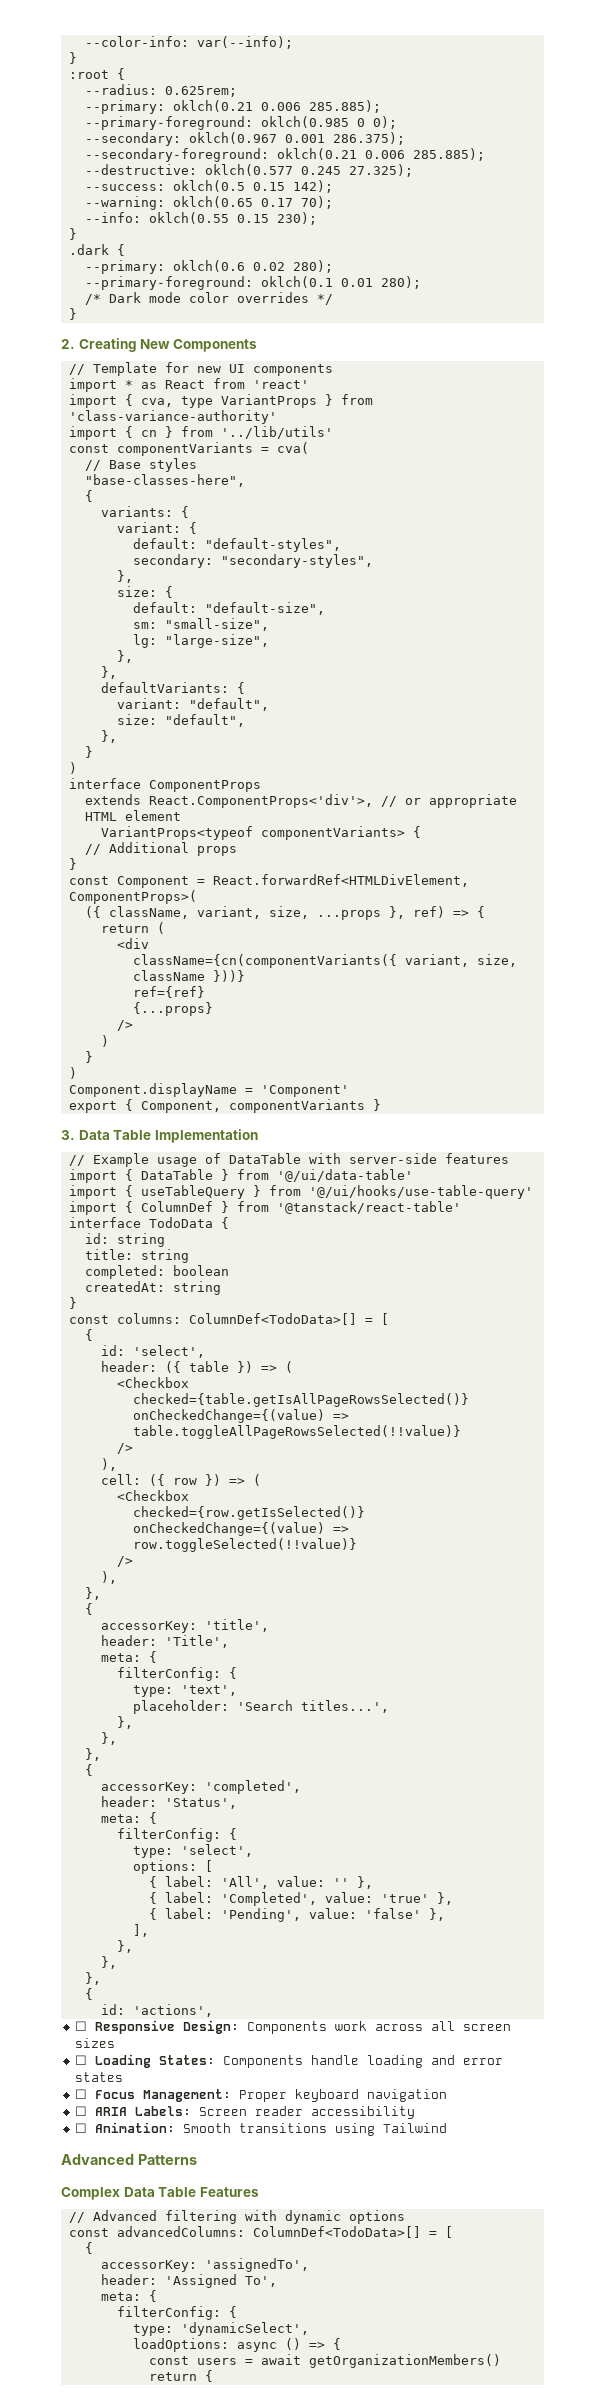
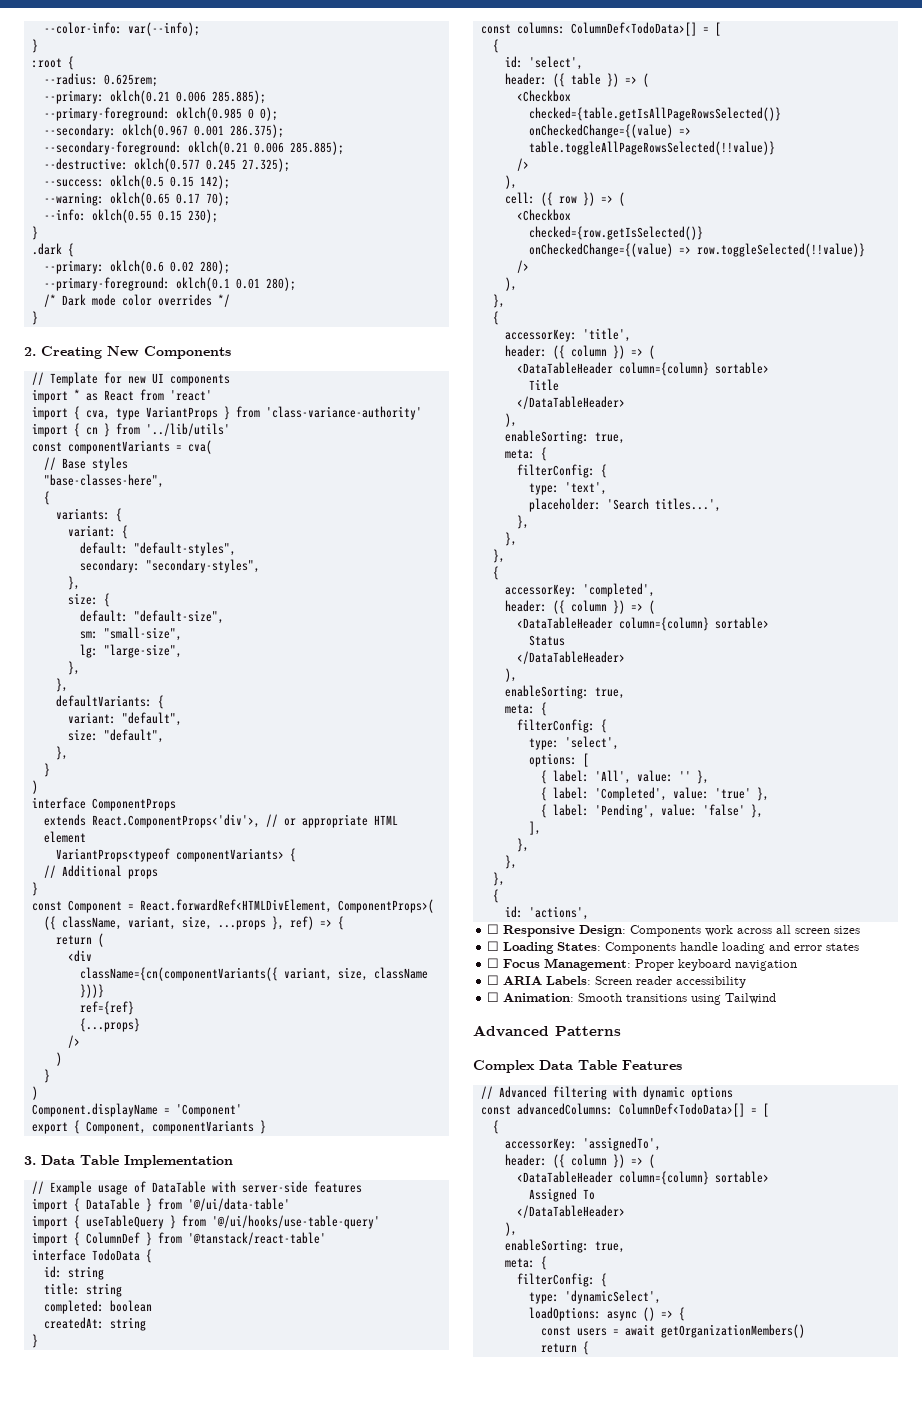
[164,1635,229,1648] 'Title', -> [552,345,655,359] [516,362,769,376] [528,379,559,391] [516,396,625,409] [504,413,517,427] [504,430,625,444] ({ column }) => ( // <DataTableHeader column={column} sortable> // Title // </DataTableHeader> // ), // enableSorting: true,
[164,1798,237,1809] 'Status', -> [552,600,655,614] [516,617,769,631] [528,635,565,646] [516,651,625,664] [504,668,517,682] [504,685,625,699] ({ column }) => ( // <DataTableHeader column={column} sortable> // Status // </DataTableHeader> // ), // enableSorting: true,
[164,2274,277,2288] 'Assigned To', -> [552,1154,655,1168] [516,1171,769,1185] [528,1188,595,1202] [516,1205,625,1218] [504,1222,517,1236] [504,1239,625,1253] ({ column }) => ( // <DataTableHeader column={column} sortable> // Assigned To // </DataTableHeader> // ), // enableSorting: true,

